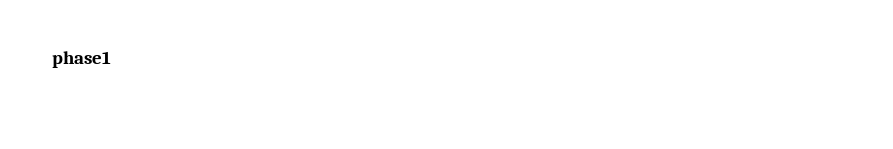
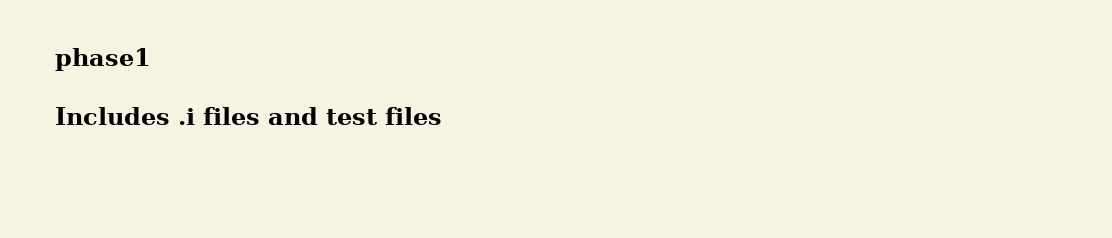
(111, 59) none -> [55,107,442,125] // Includes .i files and test files

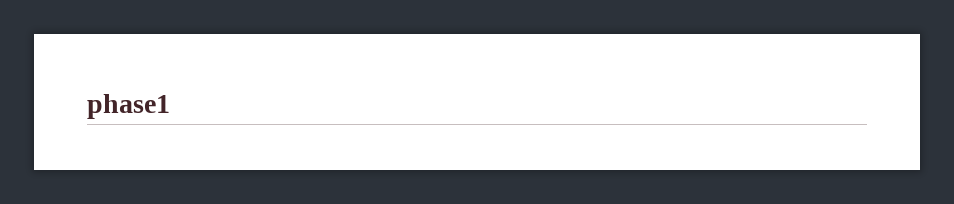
[55,107,442,125] // Includes .i files and test files -> (170, 106) none

